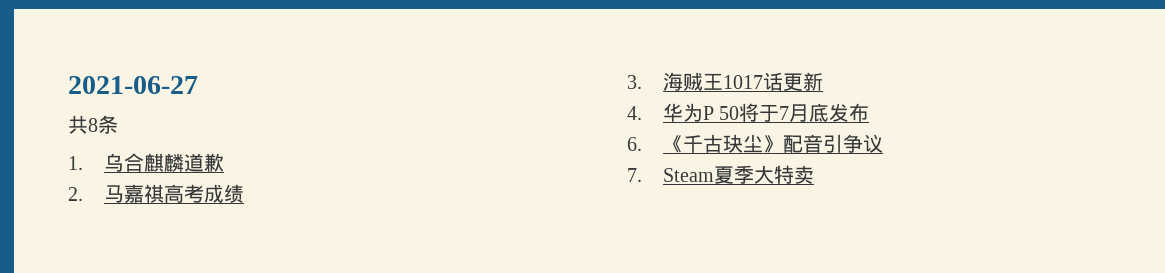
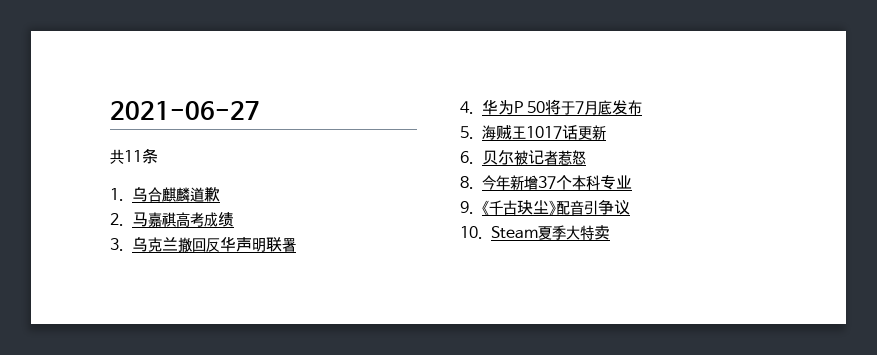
[88,118,98,132] 8 -> [124,150,142,162] 11
[662,72,823,91] 海贼王1017话更新 -> [132,237,296,252] 乌克兰撤回反华声明联署
[627,137,642,151] 6. -> [460,125,606,140] [460,150,586,165] [460,175,632,190] [460,201,474,214] 5.海贼王1017话更新 // 6.贝尔被记者惹怒 // 8.今年新增37个本科专业 // 9.
[627,168,642,182] 7. -> [460,226,483,239] 10.

